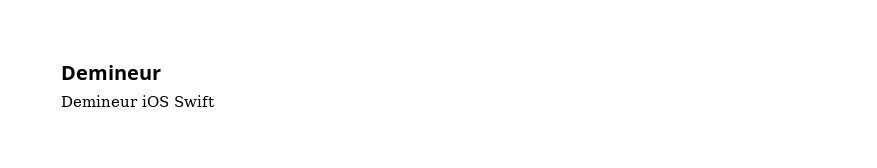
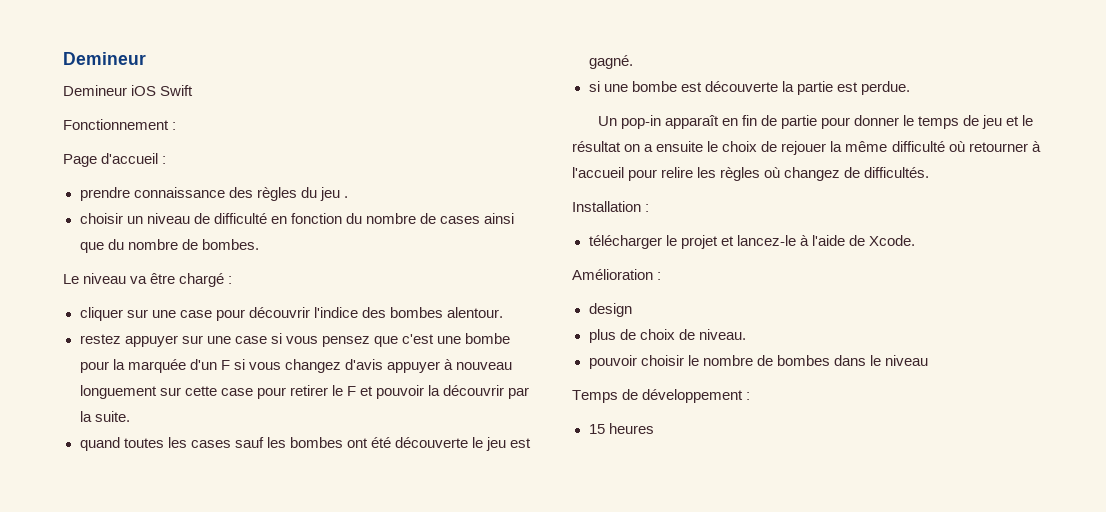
(214, 101) none -> [63,119,177,130] [63,153,167,167] [79,187,348,201] [79,213,515,224] [79,239,259,253] [63,273,233,287] [79,307,503,321] [79,333,511,347] [79,359,513,373] [79,385,530,399] [79,411,130,422] [79,437,532,451] [588,55,633,69] [588,81,910,95] [597,115,1034,129] [572,141,1041,155] [572,167,930,181] [572,201,650,212] [588,235,915,249] [572,269,662,280] [588,303,632,317] [588,329,746,343] [588,355,928,369] [572,389,751,403] [588,423,654,434] // Fonctionnement : // Page d'accueil : // prendre connaissance des règles du jeu . // choisir un niveau de difficulté en fonction du nombre de cases ainsi que du nombre de bombes. // Le niveau va être chargé : // cliquer sur une case pour découvrir l'indice des bombes alentour. // restez appuyer sur une case si vous pensez que c'est une bombe pour la marquée d'un F si vous changez d'avis appuyer à nouveau longuement sur cette case pour retirer le F et pouvoir la découvrir par la suite. // quand toutes les cases sauf les bombes ont été découverte le jeu est gagné. // si une bombe est découverte la partie est perdue. // Un pop-in apparaît en fin de partie pour donner le temps de jeu et le résultat on a ensuite le choix de rejouer la même difficulté où retourner à l'accueil pour relire les règles où changez de difficultés. // Installation : // télécharger le projet et lancez-le à l'aide de Xcode. // Amélioration : // design // plus de choix de niveau. // pouvoir choisir le nombre de bombes dans le niveau // Temps de développement : // 15 heures

